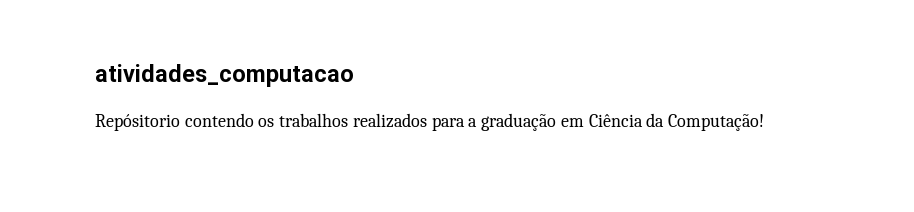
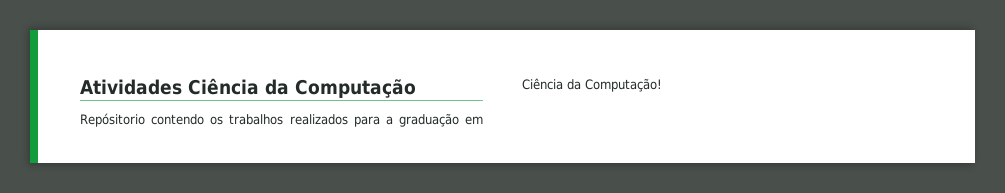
[95,64,354,87] atividades_computacao -> [80,78,416,98] Atividades Ciência da Computação

